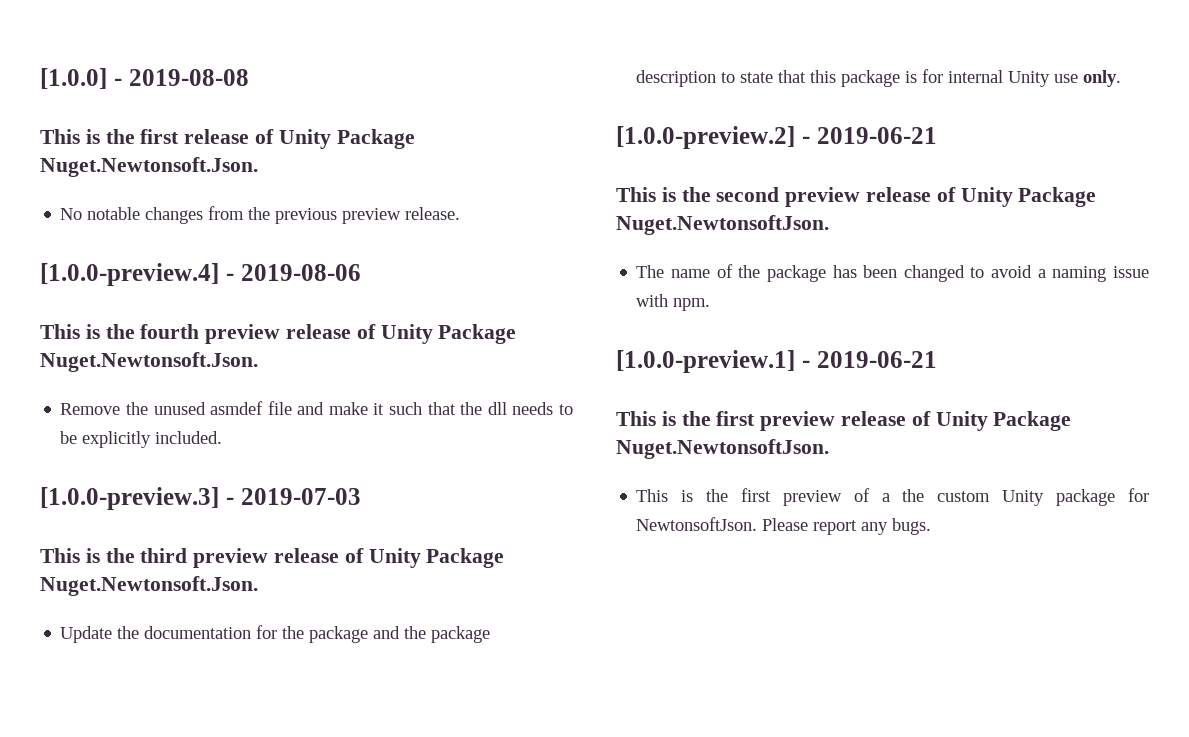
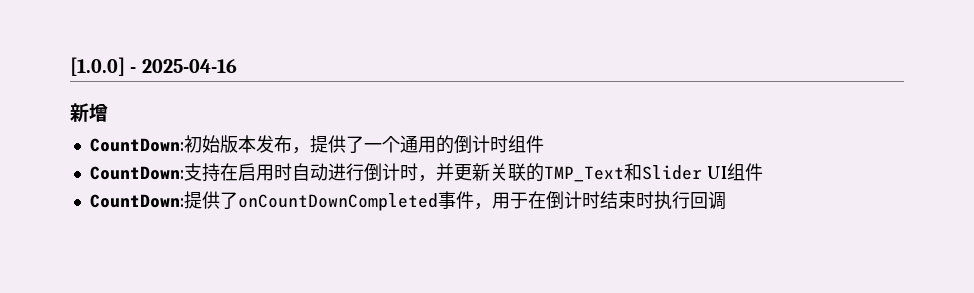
[128,69,249,86] [40,129,415,149] [40,157,258,177] [60,206,461,224] [40,263,361,286] [40,324,517,344] [40,352,258,372] [60,401,574,415] [60,431,223,448] [40,487,361,510] [40,548,505,568] [40,576,258,596] [60,625,491,643] [636,69,1122,87] [616,126,937,149] [616,187,1097,207] [616,215,829,235] [636,264,1149,282] [636,294,711,311] [616,350,937,373] [616,411,1072,431] [616,439,829,459] [636,488,1149,506] [636,517,932,535] 2019-08-08 // This is the first release of Unity Package Nuget.Newtonsoft.Json. // No notable changes from the previous preview release. // [1.0.0-preview.4] - 2019-08-06 // This is the fourth preview release of Unity Package Nuget.Newtonsoft.Json. // Remove the unused asmdef file and make it such that the dll needs to be explicitly included. // [1.0.0-preview.3] - 2019-07-03 // This is the third preview release of Unity Package Nuget.Newtonsoft.Json. // Update the documentation for the package and the package description to state that this package is for internal Unity use only. // [1.0.0-preview.2] - 2019-06-21 // This is the second preview release of Unity Package Nuget.NewtonsoftJson. // The name of the package has been changed to avoid a naming issue with npm. // [1.0.0-preview.1] - 2019-06-21 // This is the first preview release of Unity Package Nuget.NewtonsoftJson. // This is the first preview of a the custom Unity package for NewtonsoftJson. Please report any bugs. -> [141,59,237,73] [70,103,108,122] [89,135,544,154] [89,163,763,182] [89,191,726,211] 2025-04-16 // 新增 // CountDown:初始版本发布，提供了一个通用的倒计时组件 // CountDown:支持在启用时自动进行倒计时，并更新关联的TMP_Text和Slider UI组件 // CountDown:提供了onCountDownCompleted事件，用于在倒计时结束时执行回调

